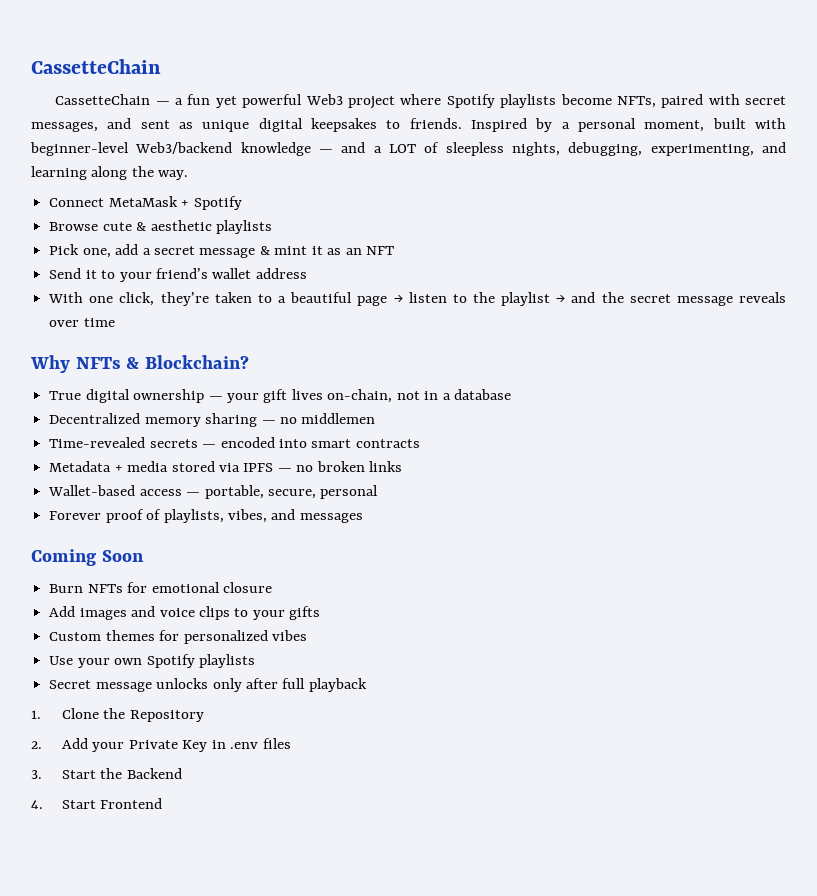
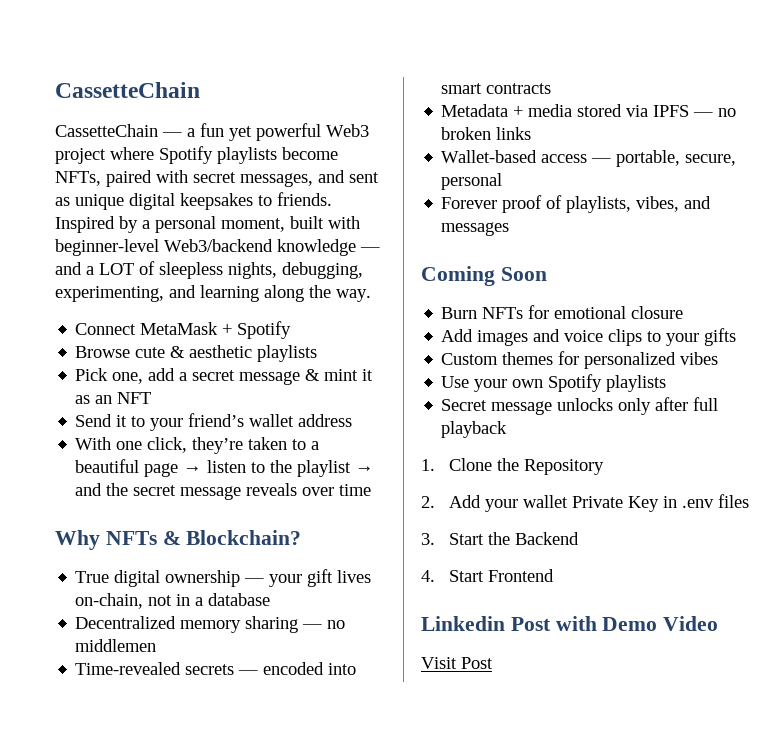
(125, 747) none -> [522,495,568,508] wallet
(163, 803) none -> [421,616,719,631] [421,657,493,669] // Linkedin Post with Demo Video // Visit Post

